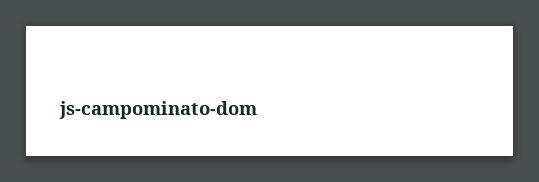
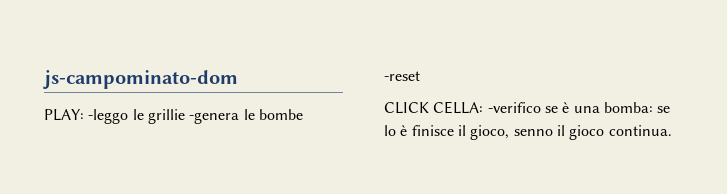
(257, 110) none -> [44,109,303,124] [384,71,420,81] [384,101,671,114] [384,125,672,140] // PLAY: -leggo le grillie -genera le bombe -reset // CLICK CELLA: -verifico se è una bomba: se lo è finisce il gioco, senno il gioco continua.

